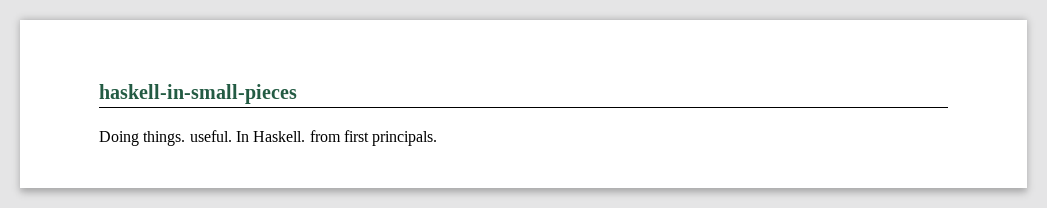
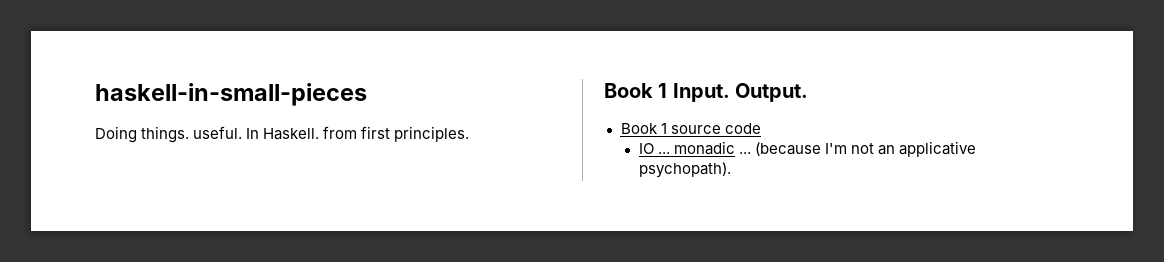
[372,131,438,146] principals. -> [394,126,470,142] [604,83,809,102] [620,123,761,134] [638,141,976,157] [638,162,731,178] principles. // Book 1 Input. Output. // Book 1 source code // IO ... monadic ... (because I'm not an applicative psychopath).

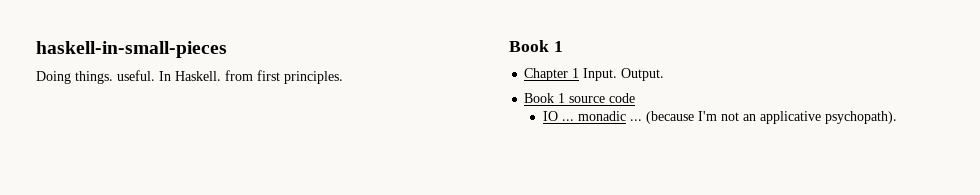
(668, 90) none -> [524,68,580,81] // Chapter 1

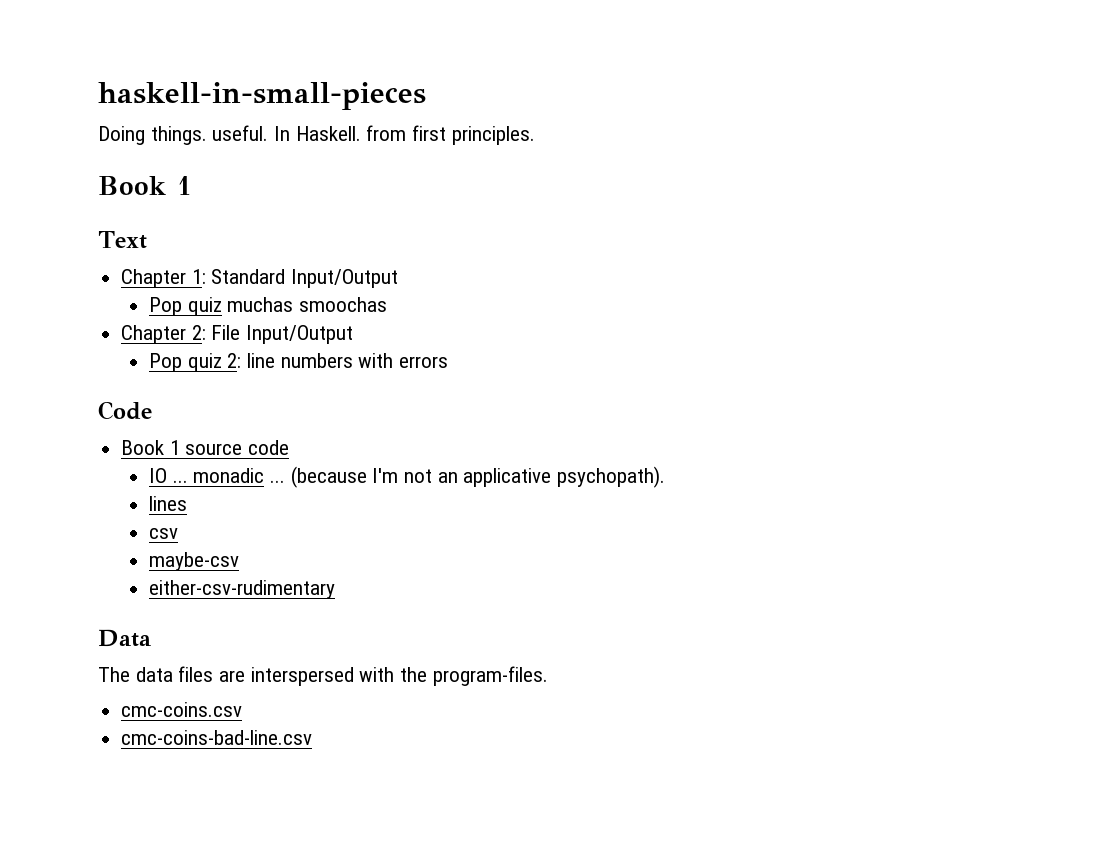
[524,68,665,81] // Chapter 1 Input. Output. -> [98,231,147,249] [121,269,399,288] [149,297,388,316] [121,325,354,344] [149,353,449,372] [98,401,152,420] // Text // Chapter 1: Standard Input/Output // Pop quiz muchas smoochas // Chapter 2: File Input/Output // Pop quiz 2: line numbers with errors // Code
(897, 117) none -> [149,496,188,511] [149,528,179,539] [149,552,240,571] [149,580,336,599] [98,629,151,647] [98,666,548,686] [121,702,243,717] [121,730,313,745] // lines // csv // maybe-csv // either-csv-rudimentary // Data // The data files are interspersed with the program-files. // cmc-coins.csv // cmc-coins-bad-line.csv

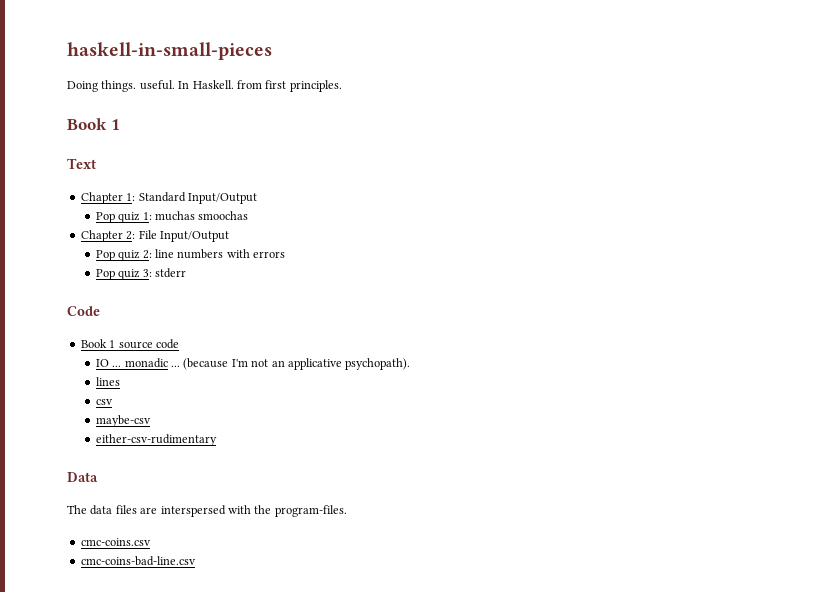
(222, 306) none -> [142,212,152,220] 1:
(449, 362) none -> [95,268,187,280] // Pop quiz 3: stderr

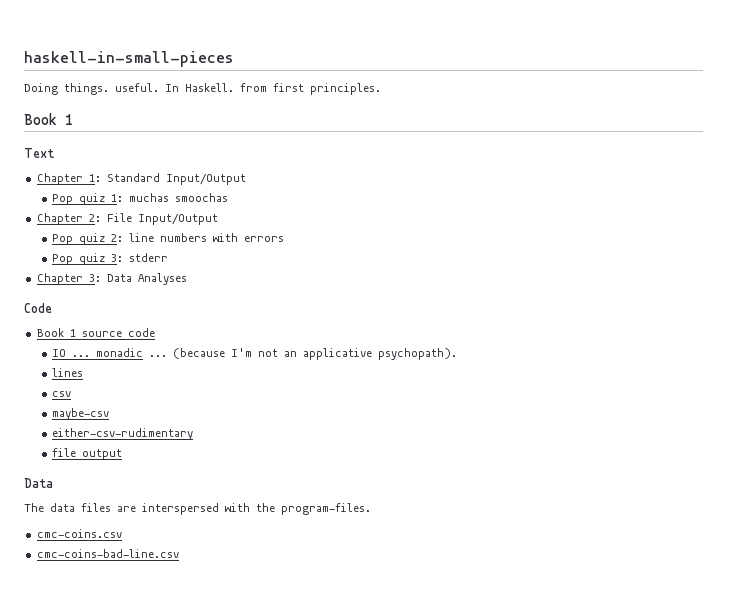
(187, 273) none -> [36,273,187,285] // Chapter 3: Data Analyses
(217, 440) none -> [52,448,123,460] // file output

